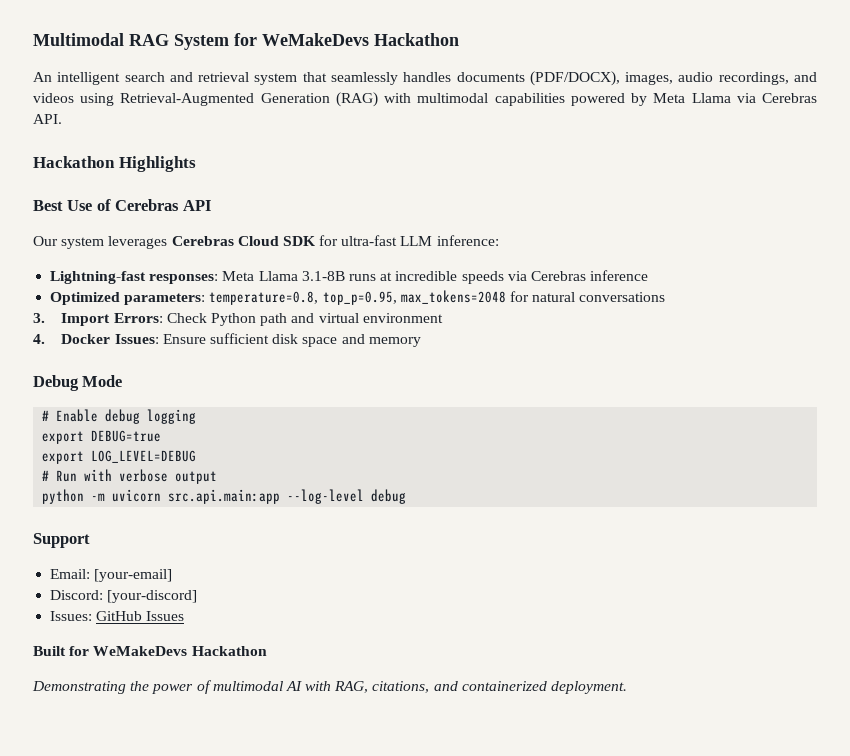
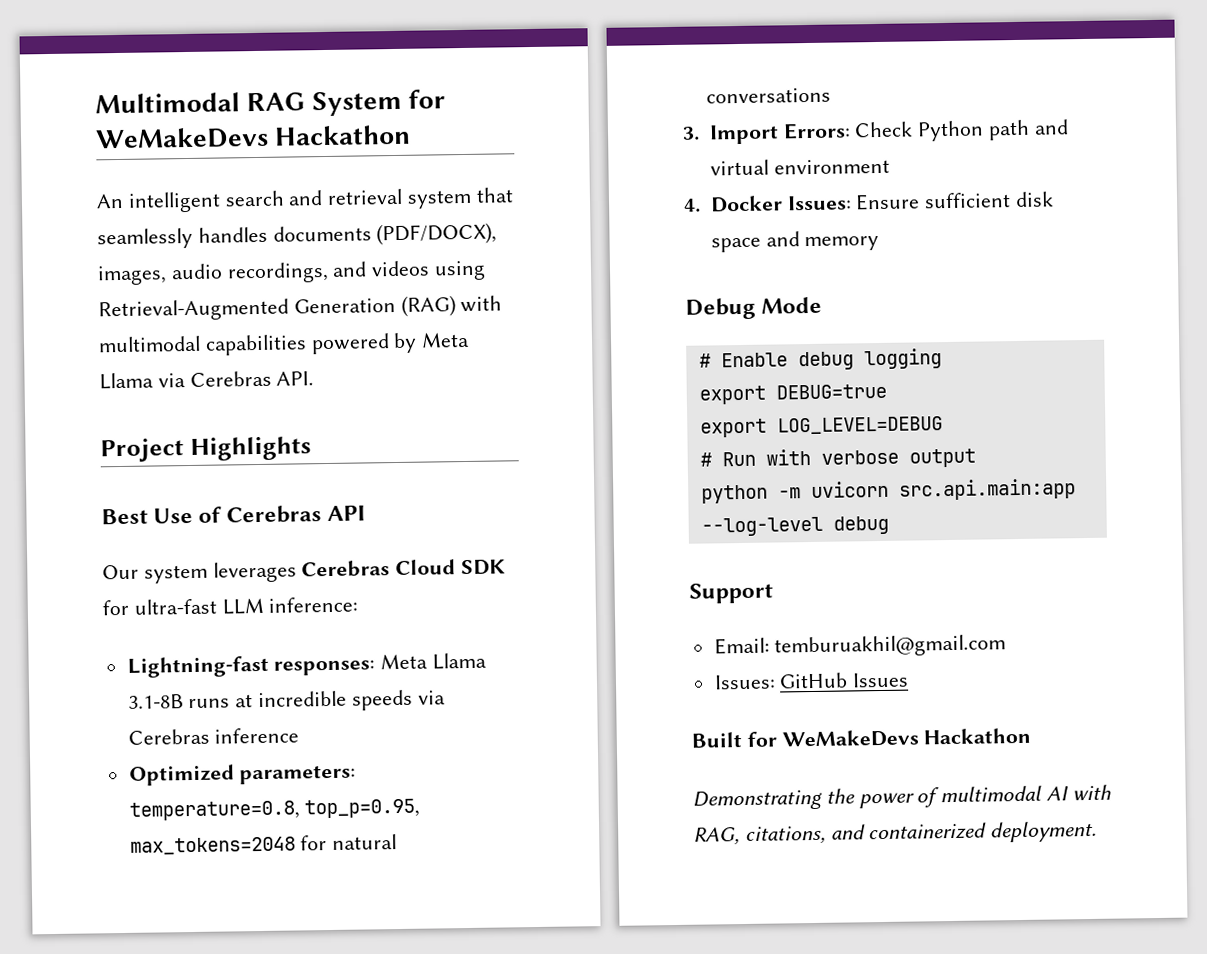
[33,156,115,168] Hackathon -> [100,438,184,463] Project
[94,569,173,582] [50,590,198,603] [your-email] // Discord: [your-discord] -> [774,634,1007,658] temburuakhil@gmail.com

